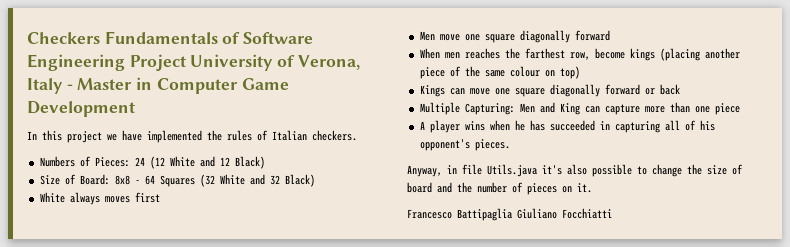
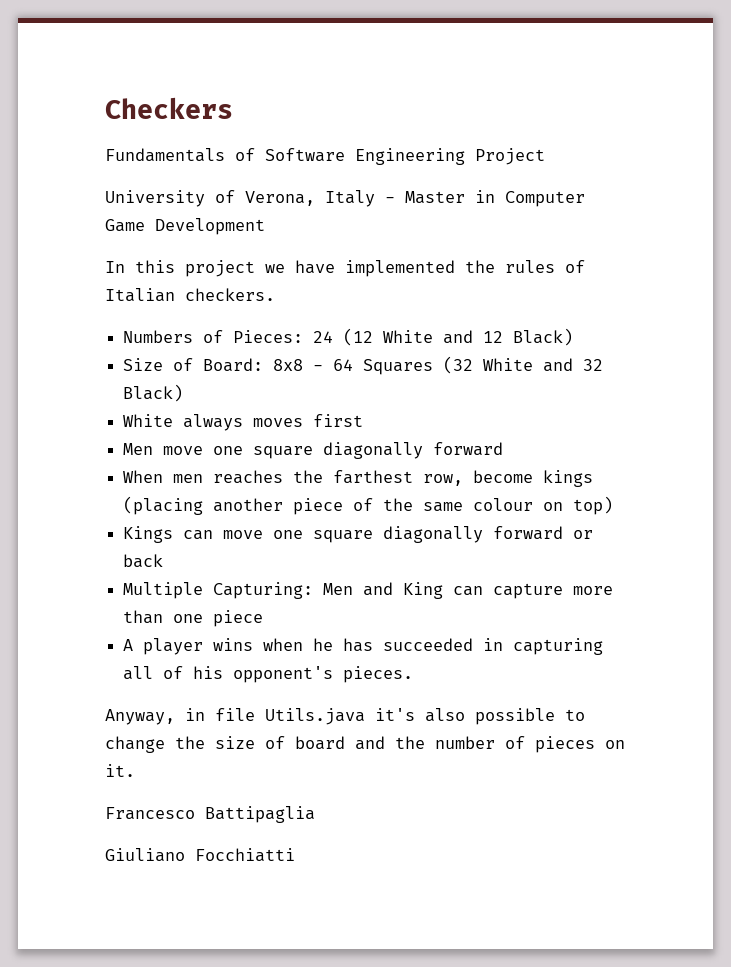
(100, 38) none -> (233, 108) //
(186, 62) none -> (545, 156) //
(512, 214) none -> (315, 814) //

